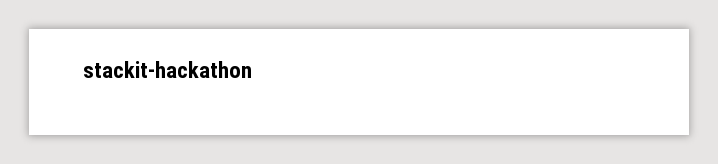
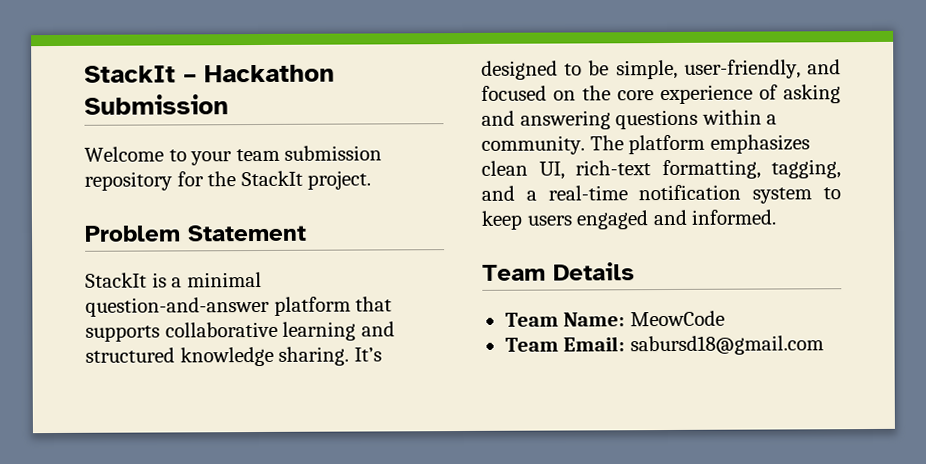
[83,61,252,78] stackit-hackathon -> [84,64,335,83] [84,94,229,115] [84,145,383,166] [84,170,372,191] [84,224,307,242] [85,271,262,288] [85,296,393,317] [85,321,395,342] [85,346,382,367] [481,59,841,80] [481,84,841,105] [481,109,778,130] [481,134,810,155] [481,159,841,180] [481,184,841,204] [481,209,777,230] [482,262,635,281] [504,310,725,327] [504,335,824,356] StackIt – Hackathon Submission // Welcome to your team submission repository for the StackIt project. // Problem Statement // StackIt is a minimal question-and-answer platform that supports collaborative learning and structured knowledge sharing. It’s designed to be simple, user-friendly, and focused on the core experience of asking and answering questions within a community. The platform emphasizes clean UI, rich-text formatting, tagging, and a real-time notification system to keep users engaged and informed. // Team Details // Team Name: MeowCode // Team Email: sabursd18@gmail.com

